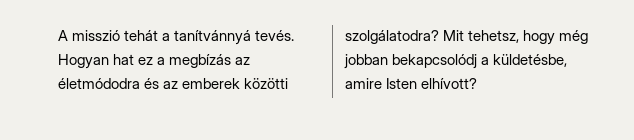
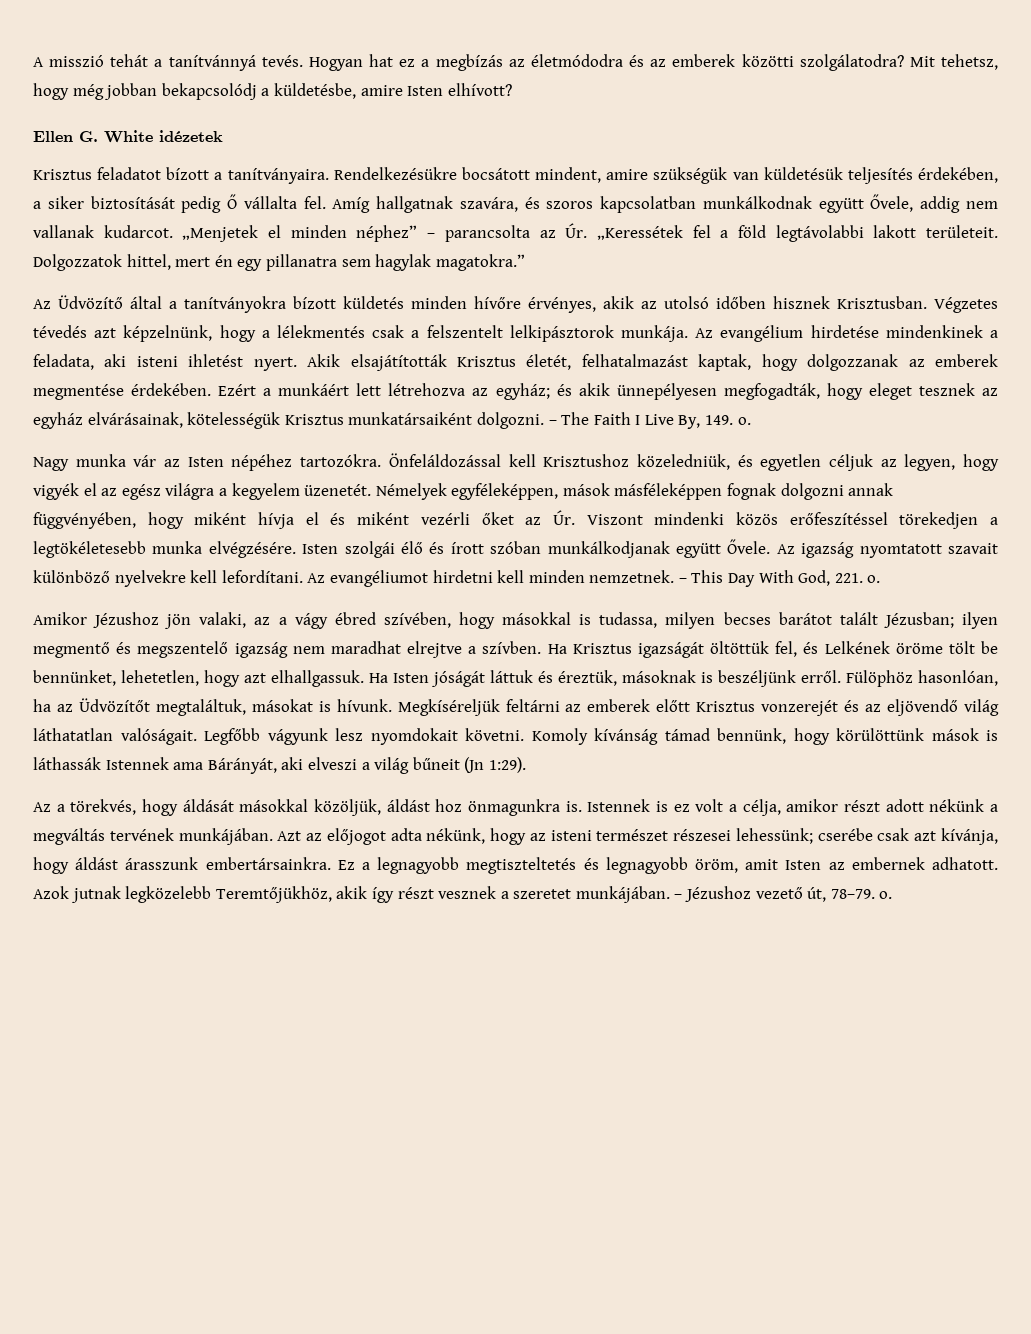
(478, 83) none -> [33,130,223,143] [33,167,999,184] [33,194,998,213] [33,223,998,242] [33,254,525,271] [33,295,998,313] [33,325,999,342] [33,354,999,371] [33,383,998,400] [33,412,751,429] [33,453,999,471] [33,483,894,500] [33,510,998,529] [33,539,998,558] [33,570,881,587] [33,612,998,629] [33,641,998,658] [33,670,998,687] [33,698,999,716] [33,728,998,745] [33,757,526,774] [33,799,998,816] [33,828,998,845] [33,857,999,874] [33,886,893,903] // Ellen G. White idézetek // Krisztus feladatot bízott a tanítványaira. Rendelkezésükre bocsátott mindent, amire szükségük van küldetésük teljesítés érdekében, a siker biztosítását pedig Ő vállalta fel. Amíg hallgatnak szavára, és szoros kapcsolatban munkálkodnak együtt Ővele, addig nem vallanak kudarcot. „Menjetek el minden néphez” – parancsolta az Úr. „Keressétek fel a föld legtávolabbi lakott területeit. Dolgozzatok hittel, mert én egy pillanatra sem hagylak magatokra.” // Az Üdvözítő által a tanítványokra bízott küldetés minden hívőre érvényes, akik az utolsó időben hisznek Krisztusban. Végzetes tévedés azt képzelnünk, hogy a lélekmentés csak a felszentelt lelkipásztorok munkája. Az evangélium hirdetése mindenkinek a feladata, aki isteni ihletést nyert. Akik elsajátították Krisztus életét, felhatalmazást kaptak, hogy dolgozzanak az emberek megmentése érdekében. Ezért a munkáért lett létrehozva az egyház; és akik ünnepélyesen megfogadták, hogy eleget tesznek az egyház elvárásainak, kötelességük Krisztus munkatársaiként dolgozni. – The Faith I Live By, 149. o. // Nagy munka vár az Isten népéhez tartozókra. Önfeláldozással kell Krisztushoz közeledniük, és egyetlen céljuk az legyen, hogy vigyék el az egész világra a kegyelem üzenetét. Némelyek egyféleképpen, mások másféleképpen fognak dolgozni annak függvényében, hogy miként hívja el és miként vezérli őket az Úr. Viszont mindenki közös erőfeszítéssel törekedjen a legtökéletesebb munka elvégzésére. Isten szolgái élő és írott szóban munkálkodjanak együtt Ővele. Az igazság nyomtatott szavait különböző nyelvekre kell lefordítani. Az evangéliumot hirdetni kell minden nemzetnek. – This Day With God, 221. o. // Amikor Jézushoz jön valaki, az a vágy ébred szívében, hogy másokkal is tudassa, milyen becses barátot talált Jézusban; ilyen megmentő és megszentelő igazság nem maradhat elrejtve a szívben. Ha Krisztus igazságát öltöttük fel, és Lelkének öröme tölt be bennünket, lehetetlen, hogy azt elhallgassuk. Ha Isten jóságát láttuk és éreztük, másoknak is beszéljünk erről. Fülöphöz hasonlóan, ha az Üdvözítőt megtaláltuk, másokat is hívunk. Megkíséreljük feltárni az emberek előtt Krisztus vonzerejét és az eljövendő világ láthatatlan valóságait. Legfőbb vágyunk lesz nyomdokait követni. Komoly kívánság támad bennünk, hogy körülöttünk mások is láthassák Istennek ama Bárányát, aki elveszi a világ bűneit (Jn 1:29). // Az a törekvés, hogy áldását másokkal közöljük, áldást hoz önmagunkra is. Istennek is ez volt a célja, amikor részt adott nékünk a megváltás tervének munkájában. Azt az előjogot adta nékünk, hogy az isteni természet részesei lehessünk; cserébe csak azt kívánja, hogy áldást árasszunk embertársainkra. Ez a legnagyobb megtiszteltetés és legnagyobb öröm, amit Isten az embernek adhatott. Azok jutnak legközelebb Teremtőjükhöz, akik így részt vesznek a szeretet munkájában. – Jézushoz vezető út, 78–79. o.

